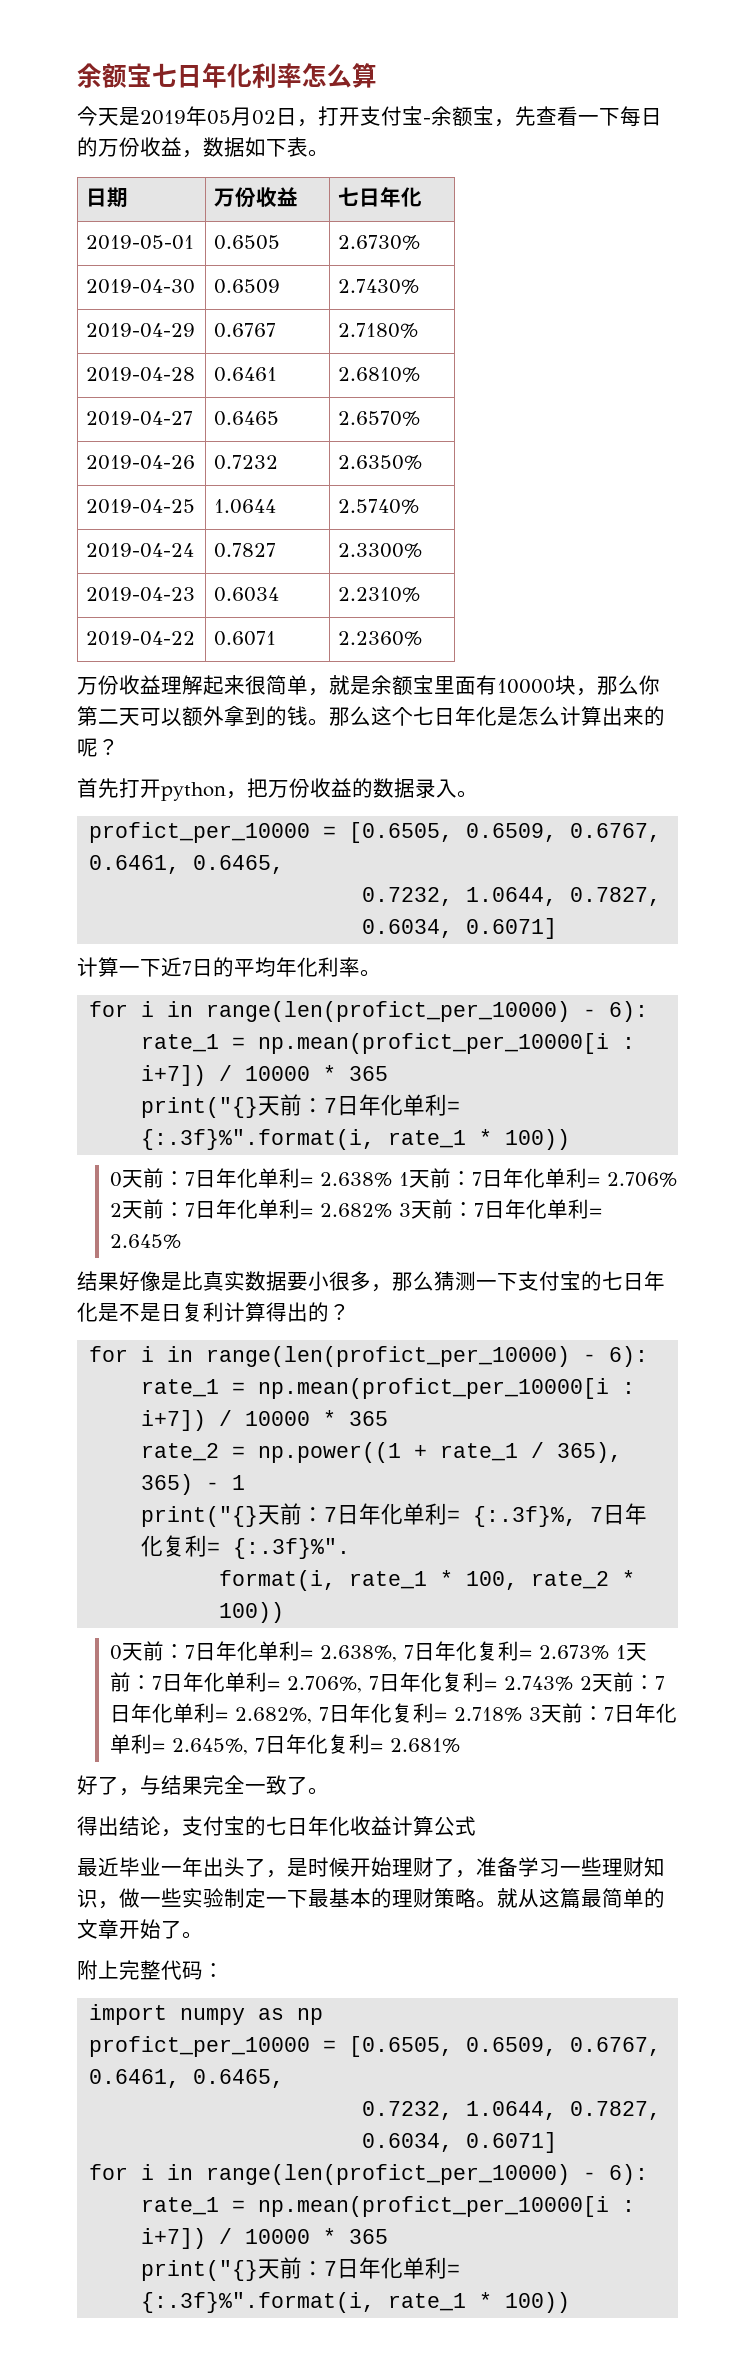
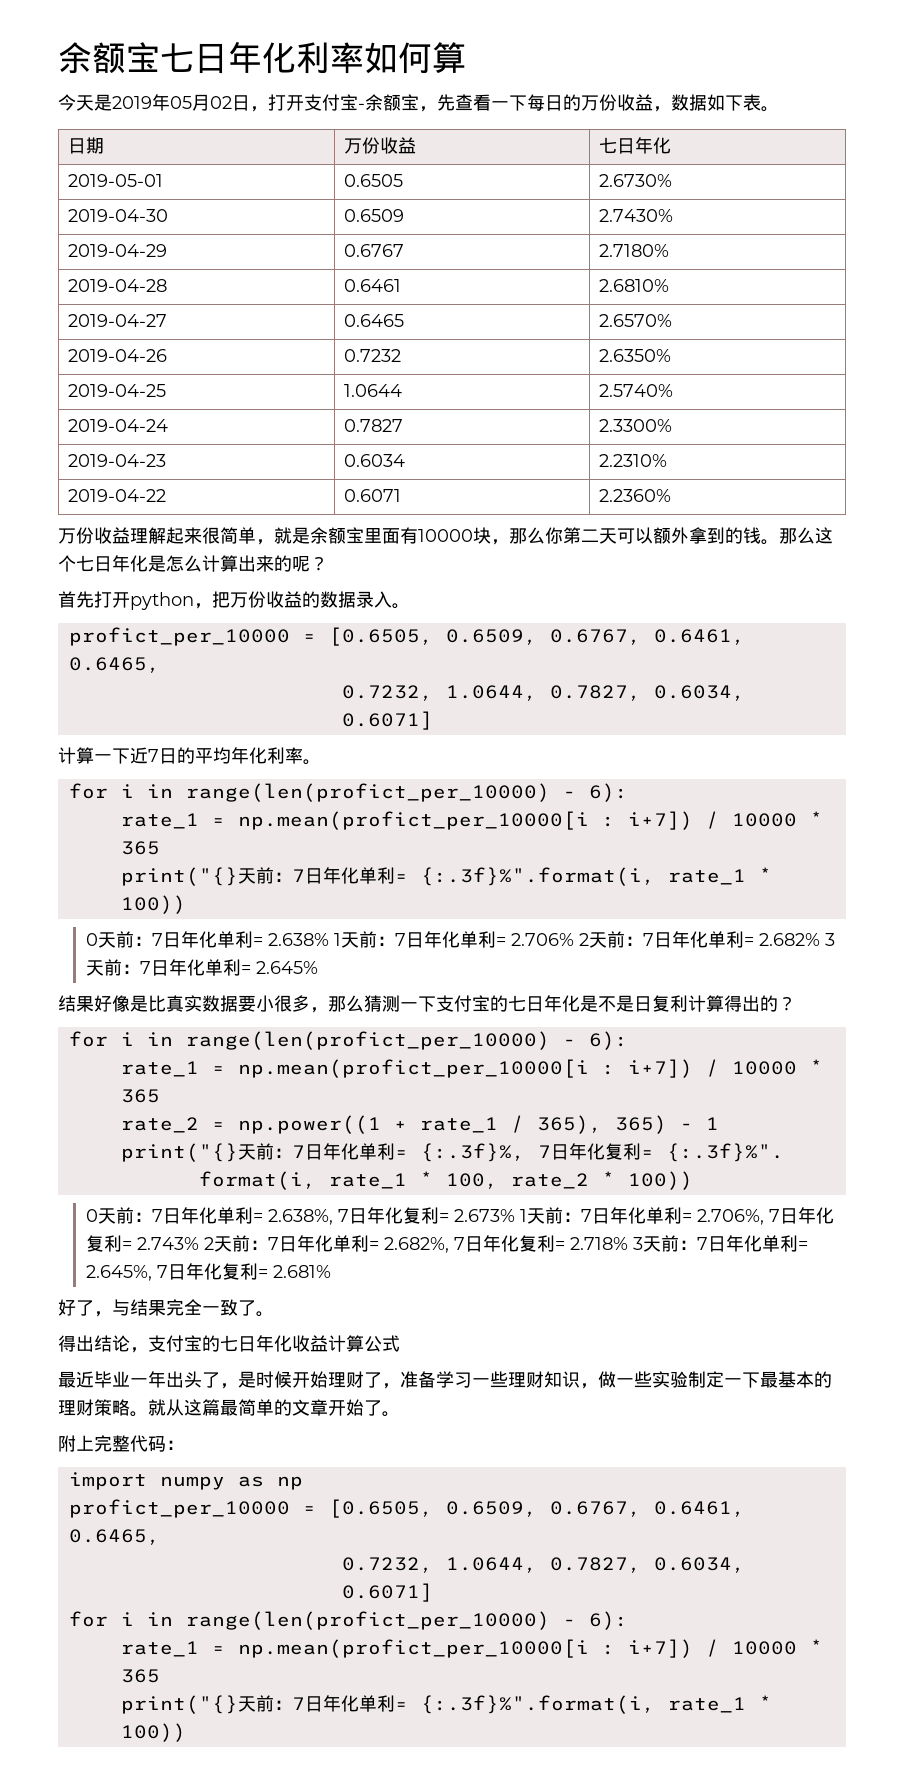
[302,63,352,88] 怎么 -> [364,42,432,74] 如何

